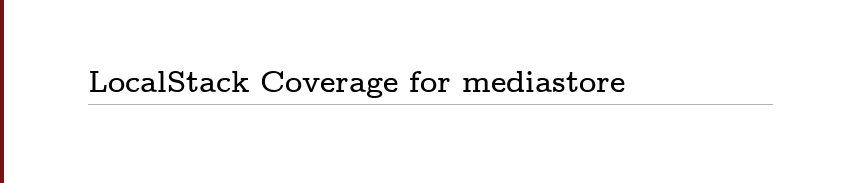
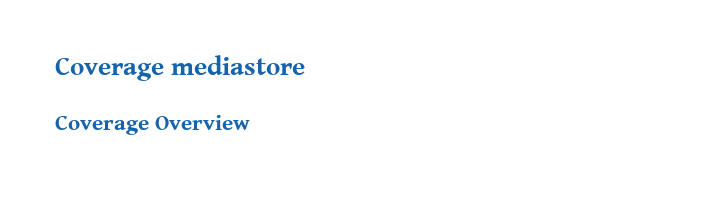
[88,71,451,98] LocalStack Coverage for -> [55,57,164,81] Coverage
(625, 81) none -> [55,115,251,135] // Coverage Overview

